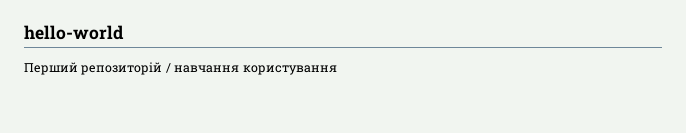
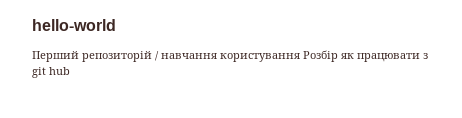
(337, 70) none -> [303,50,428,62] [32,67,70,78] Розбір як працювати з git hub

